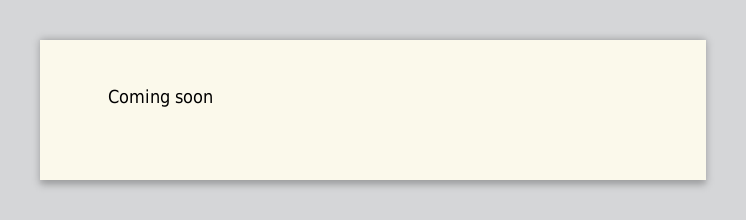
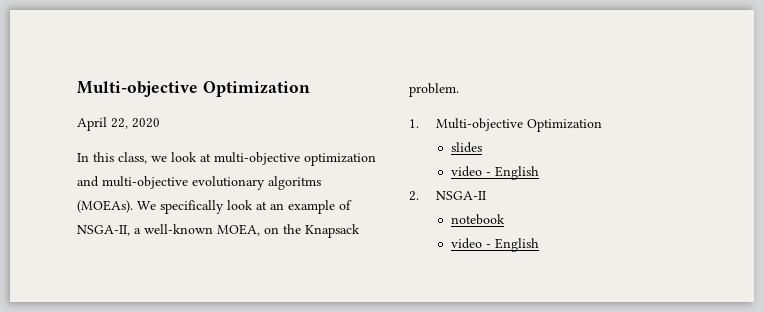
[108,89,213,107] Coming soon -> [77,81,310,97] [77,117,160,131] [77,152,376,166] [77,176,321,190] [77,200,352,214] [77,224,360,238] [409,83,459,97] [409,118,602,132] [451,142,483,153] [451,166,540,180] [409,191,486,201] [451,214,506,225] [451,238,540,252] Multi-objective Optimization // April 22, 2020 // In this class, we look at multi-objective optimization and multi-objective evolutionary algoritms (MOEAs). We specifically look at an example of NSGA-II, a well-known MOEA, on the Knapsack problem. // 1. Multi-objective Optimization // slides // video - English // 2. NSGA-II // notebook // video - English

